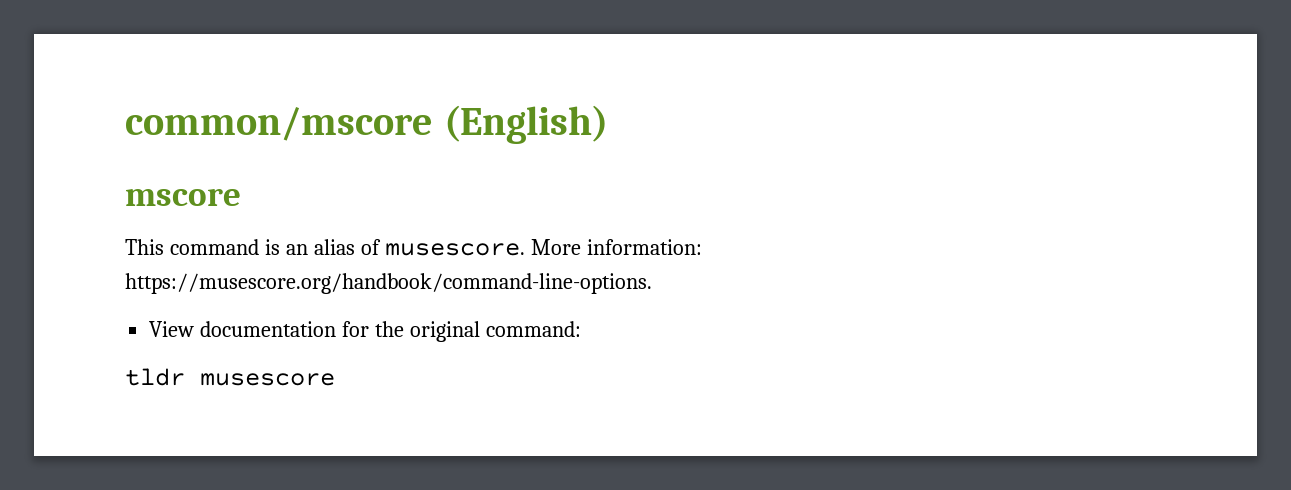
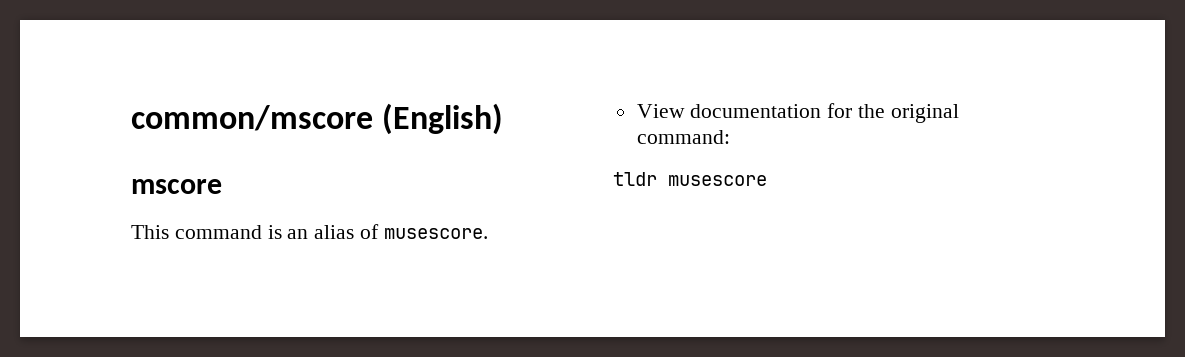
[530,239,702,255] [125,273,652,294] More information: https://musescore.org/handbook/command-line-options. -> (488, 233) none

